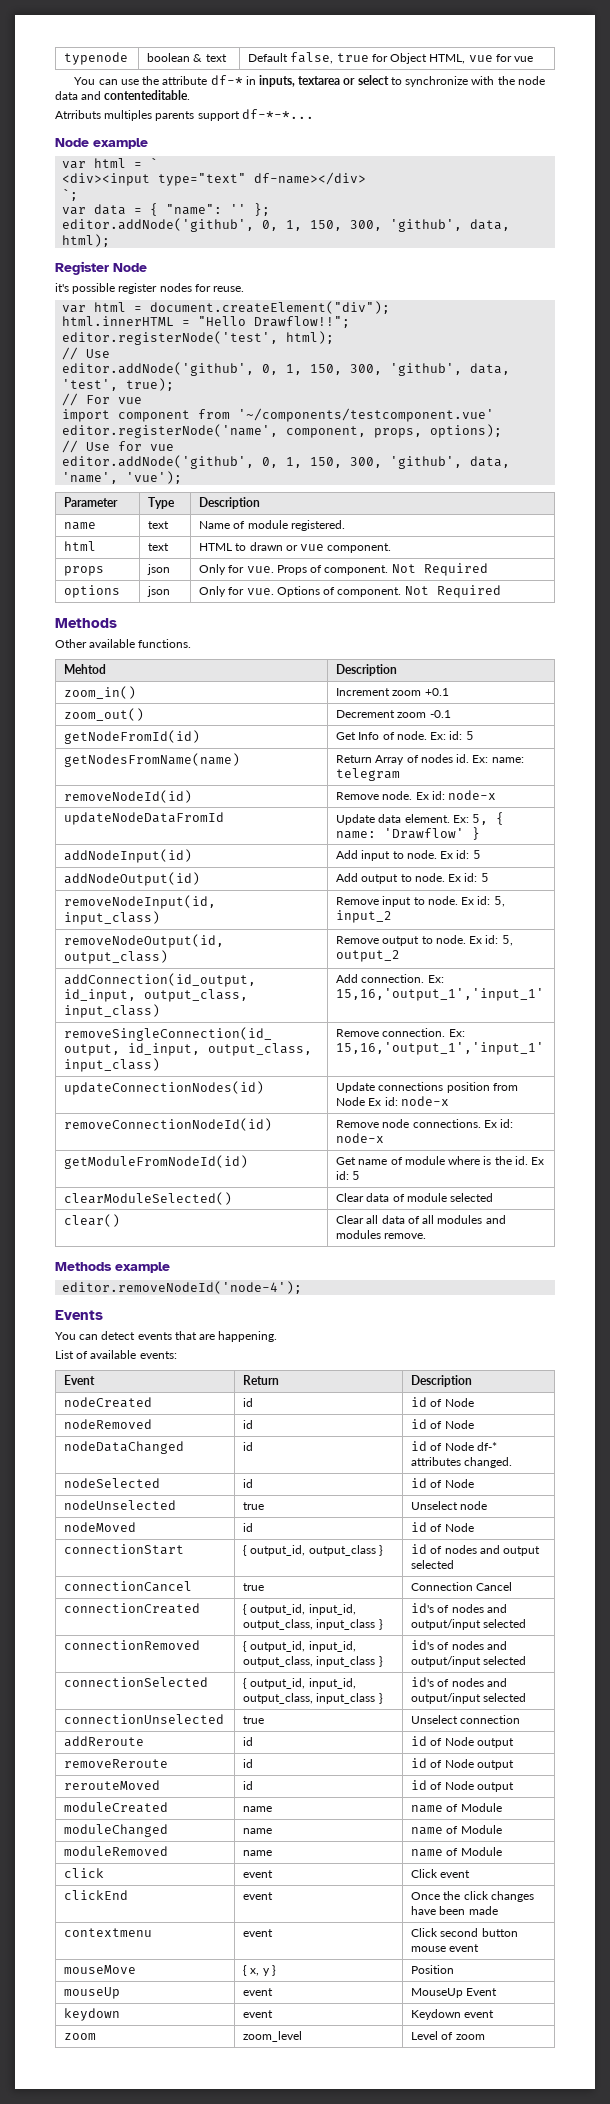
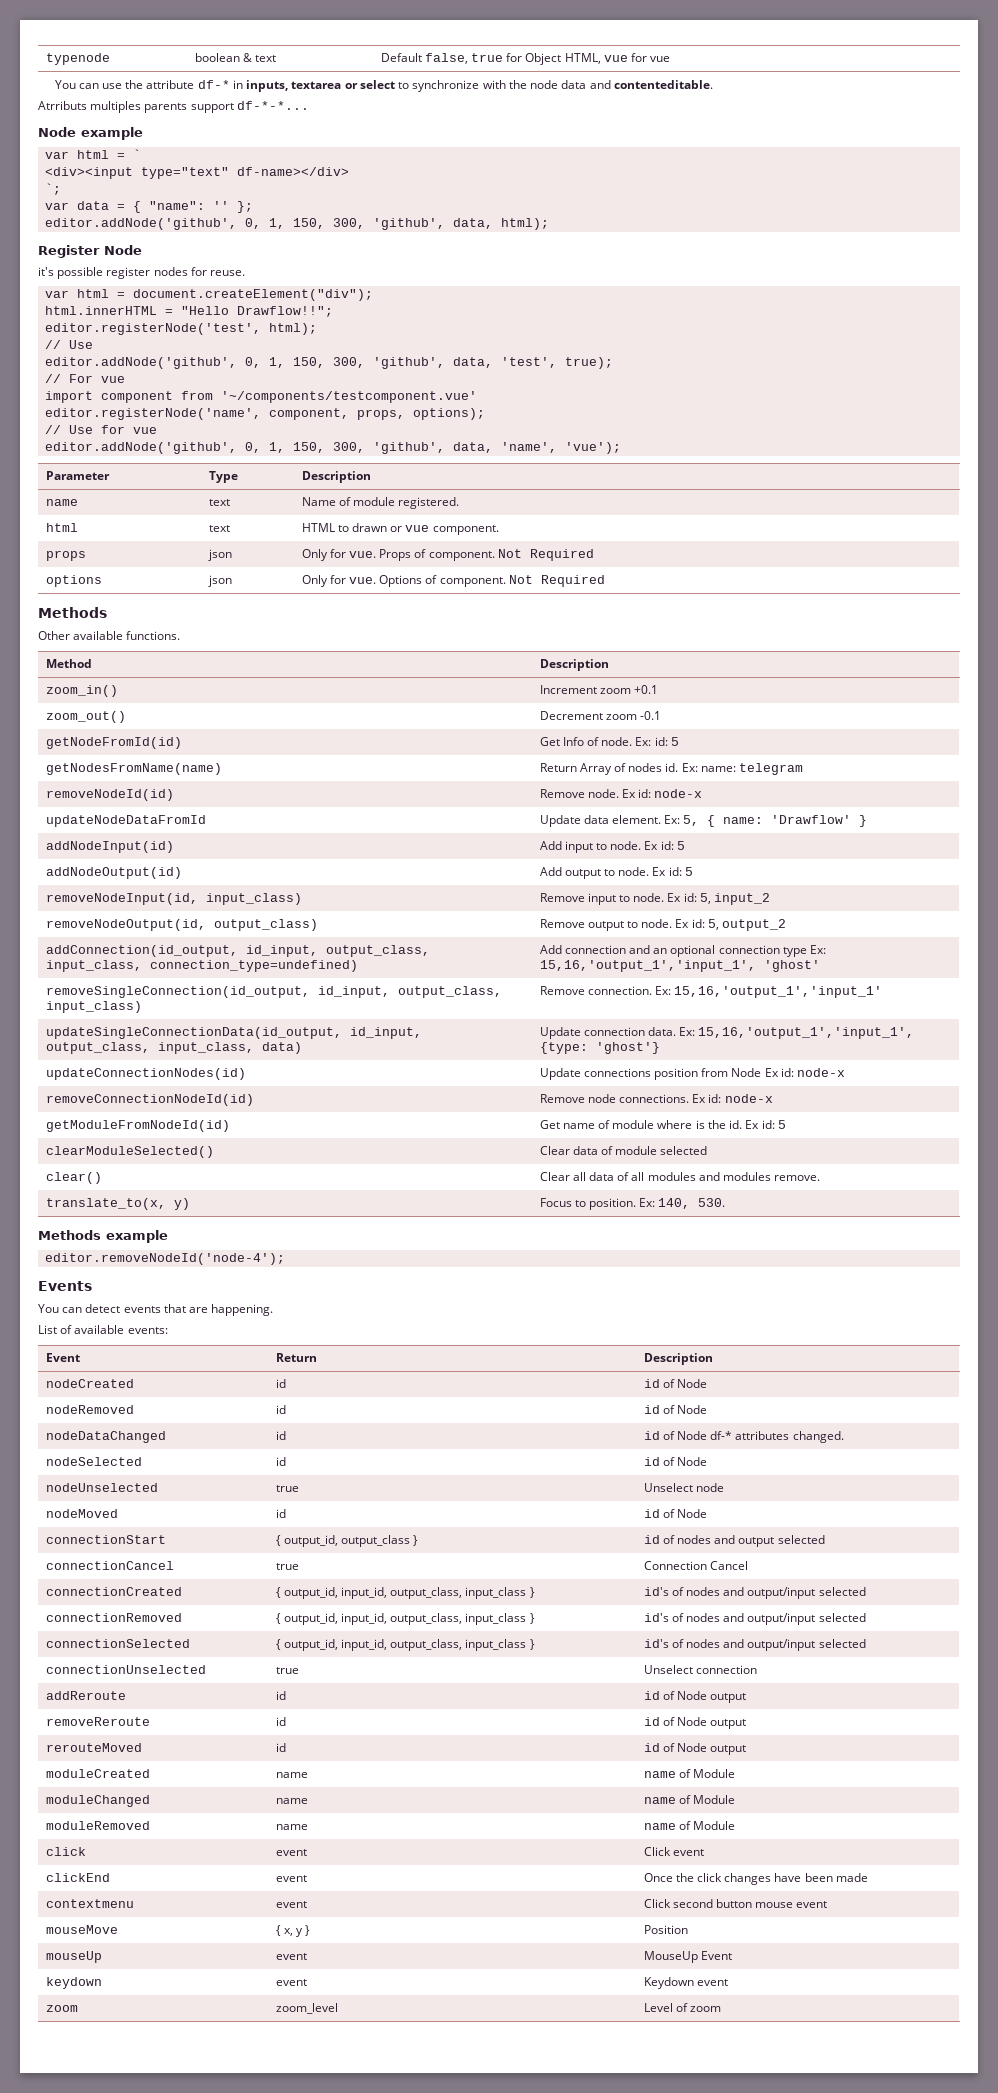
[64,664,107,674] Mehtod -> [45,659,92,668] Method
[64,1004,161,1018] [336,974,444,983] [336,988,545,1001] input_class) | Add connection. Ex: 15,16,'output_1','input_1' -> [45,960,358,972] [539,945,827,957] [539,960,820,972] input_class, connection_type=undefined) | Add connection and an optional connection type Ex: 15,16,'output_1','input_1', 'ghost'
(545, 1048) none -> [45,1027,422,1039] [45,1042,302,1054] [539,1027,915,1039] [539,1042,660,1054] // updateSingleConnectionData(id_output, id_input, output_class, input_class, data) | Update connection data. Ex: 15,16,'output_1','input_1', {type: 'ghost'}
(427, 1236) none -> [45,1198,190,1210] [539,1198,726,1210] // translate_to(x, y) | Focus to position. Ex: 140, 530.

